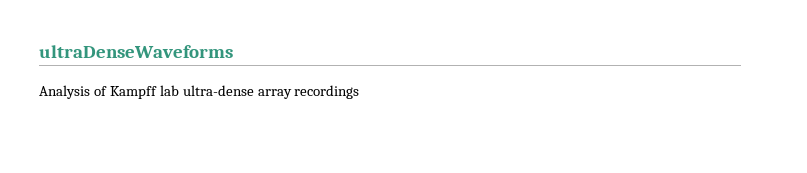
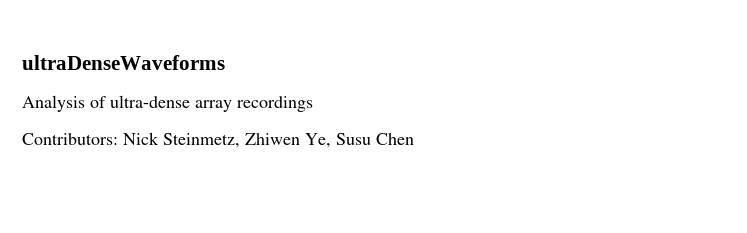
[109,85,179,99] Kampff lab -> (106, 102) none
(360, 92) none -> [22,132,414,148] // Contributors: Nick Steinmetz, Zhiwen Ye, Susu Chen

